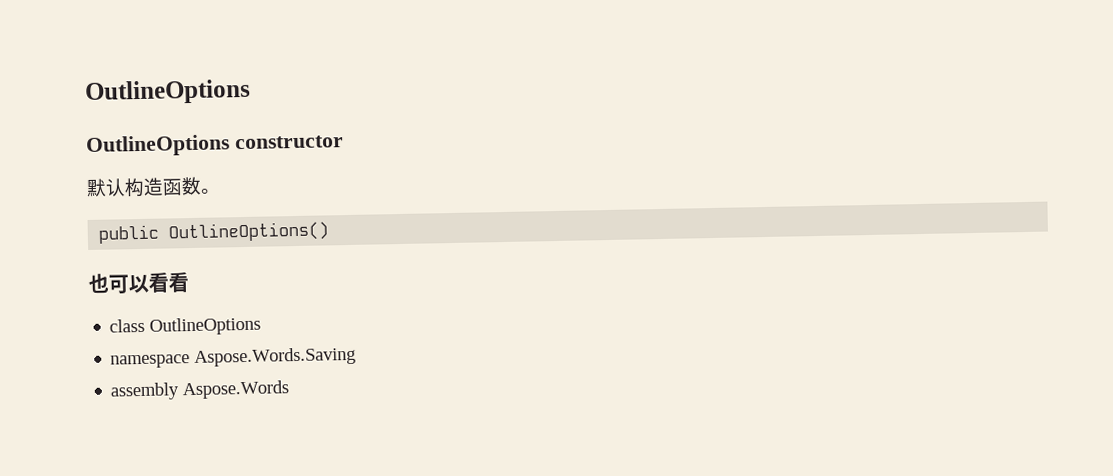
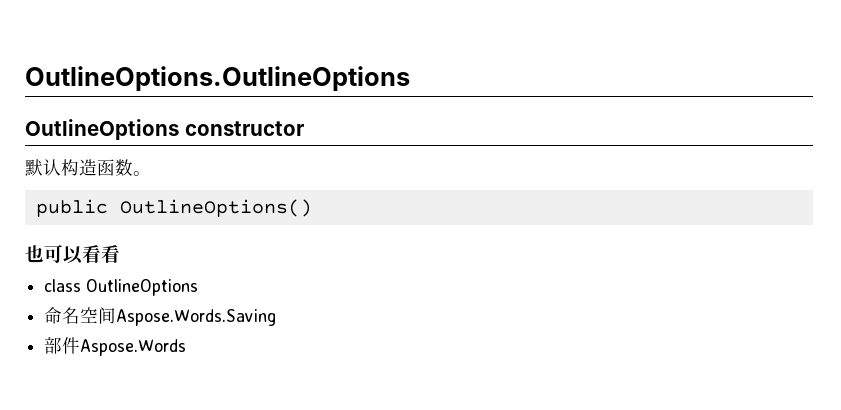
[84,78,251,106] OutlineOptions -> [25,66,410,91] OutlineOptions.OutlineOptions
[110,354,191,369] namespace -> [44,307,117,324] 命名空间
[110,382,181,401] assembly -> [44,337,81,354] 部件

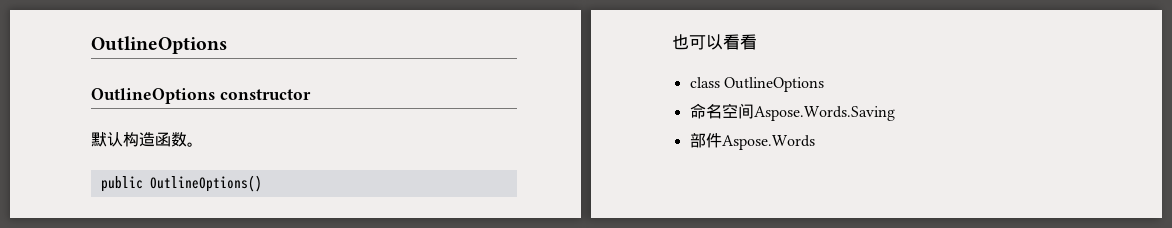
[25,66,410,91] OutlineOptions.OutlineOptions -> [91,36,227,54] OutlineOptions

